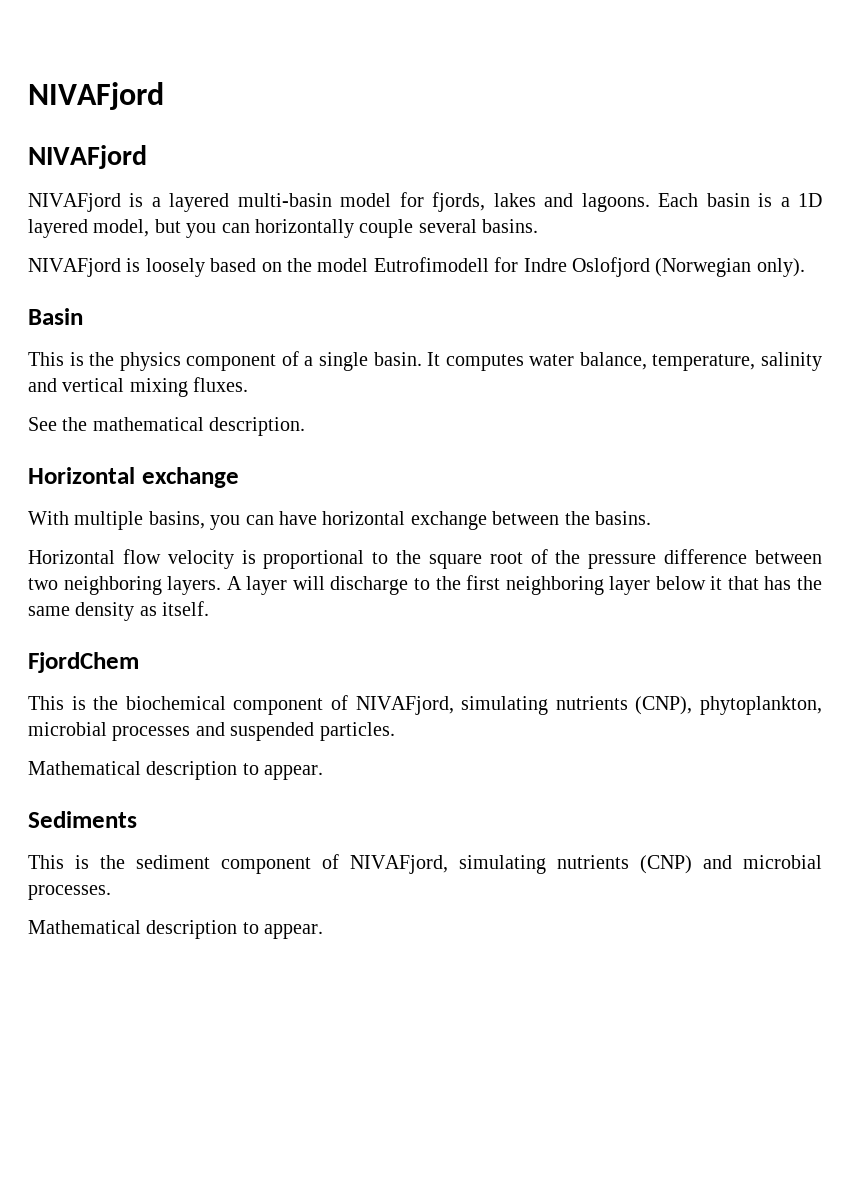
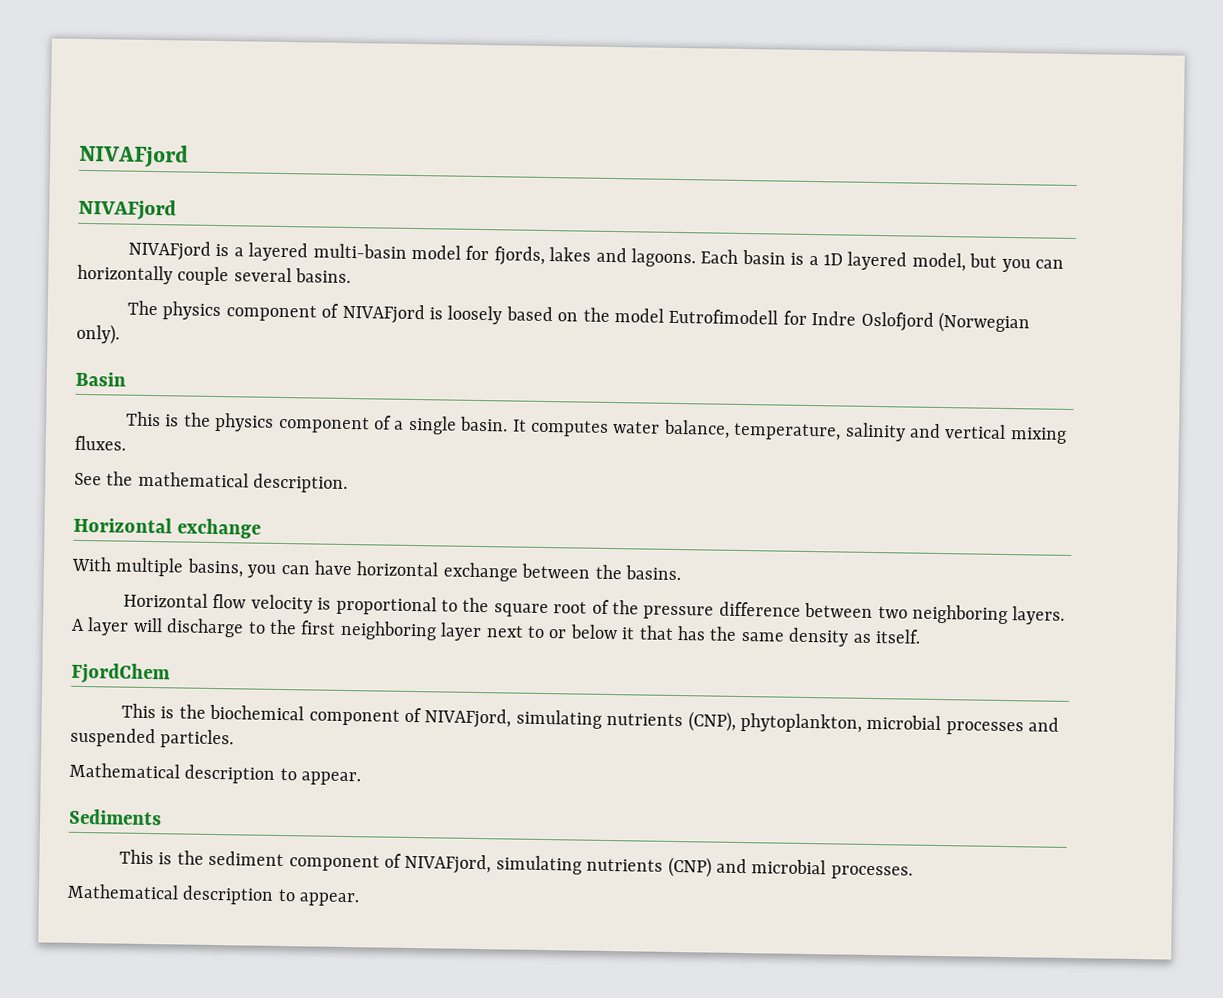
(539, 226) none -> [126,300,340,322] The physics component of
(651, 585) none -> [485,625,568,639] next to or

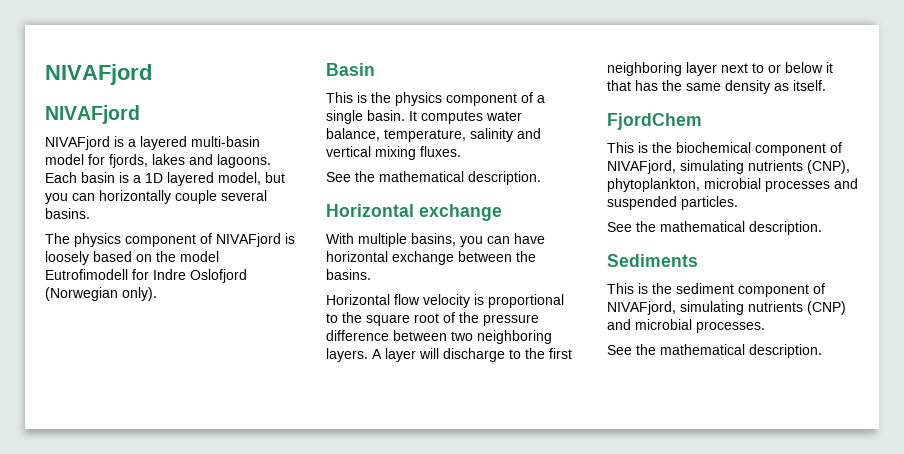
[69,762,362,786] Mathematical description to appear. -> [607,221,822,235] See the mathematical description.
[67,883,360,907] Mathematical description to appear. -> [607,344,822,358] See the mathematical description.

